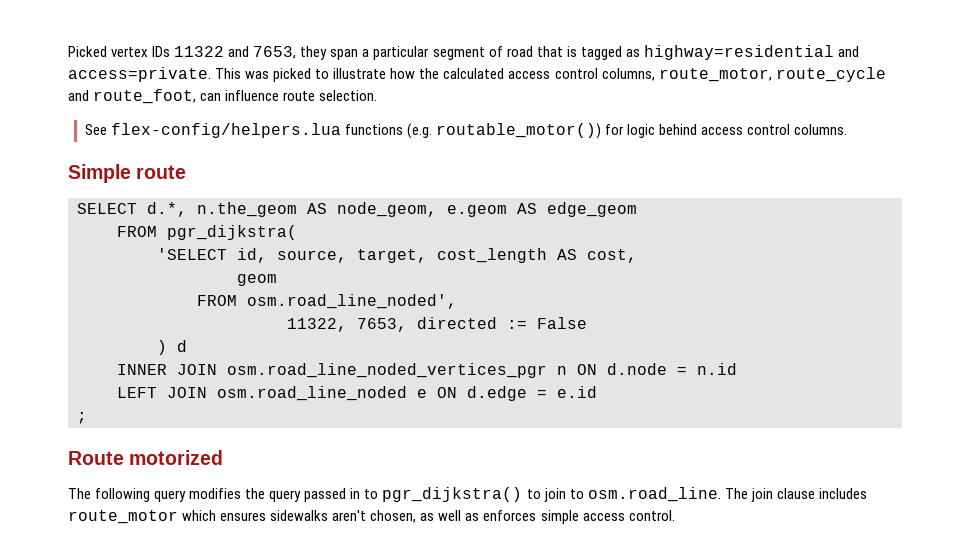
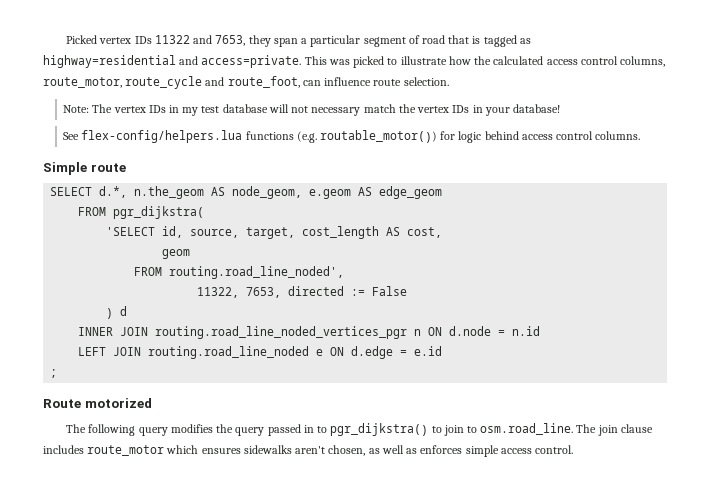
(378, 95) none -> [63,104,561,116] // Note: The vertex IDs in my test database will not necessary match the vertex IDs in your database!
[247,294,457,309] osm.road_line_noded', -> [169,266,345,279] routing.road_line_noded',
[227,363,547,378] osm.road_line_noded_vertices_pgr -> [155,326,408,339] routing.road_line_noded_vertices_pgr
[217,386,407,401] osm.road_line_noded -> [148,346,310,359] routing.road_line_noded

